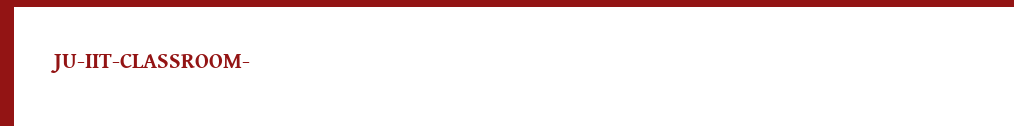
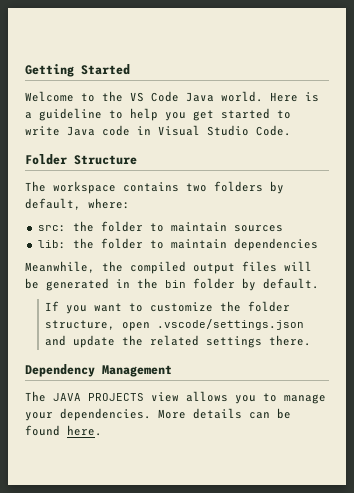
[50,53,250,73] JU-IIT-CLASSROOM- -> [25,64,130,77] [25,91,319,102] [25,108,291,121] [25,125,291,136] [25,154,137,165] [25,181,284,194] [25,198,130,210] [37,221,283,232] [37,238,318,251] [25,261,312,274] [25,278,319,291] [45,301,291,314] [45,319,305,331] [45,335,312,348] [25,364,172,377] [25,391,326,404] [25,408,291,421] [25,425,102,436] Getting Started // Welcome to the VS Code Java world. Here is a guideline to help you get started to write Java code in Visual Studio Code. // Folder Structure // The workspace contains two folders by default, where: // src: the folder to maintain sources // lib: the folder to maintain dependencies // Meanwhile, the compiled output files will be generated in the bin folder by default. // If you want to customize the folder structure, open .vscode/settings.json and update the related settings there. // Dependency Management // The JAVA PROJECTS view allows you to manage your dependencies. More details can be found here.

